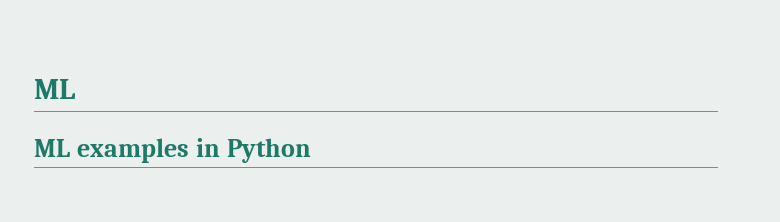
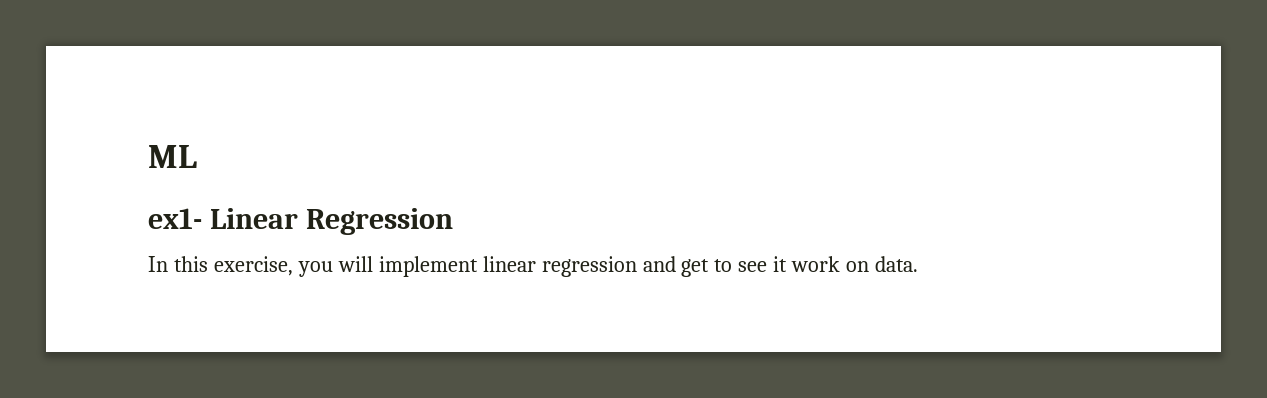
[34,138,312,163] ML examples in Python -> [148,208,453,235] [148,256,919,277] ex1- Linear Regression // In this exercise, you will implement linear regression and get to see it work on data.

